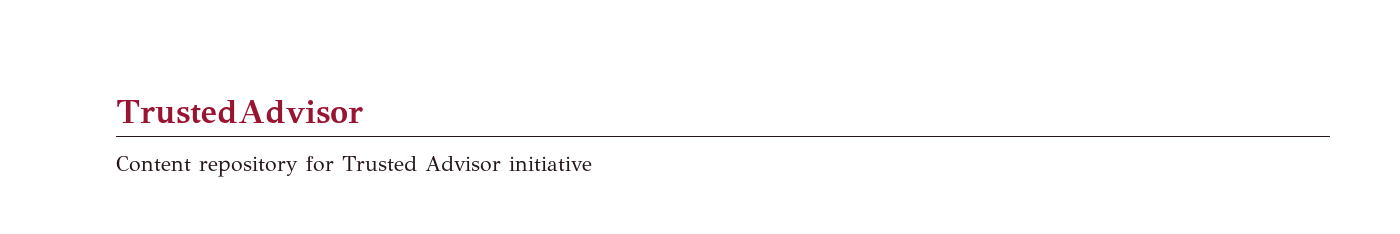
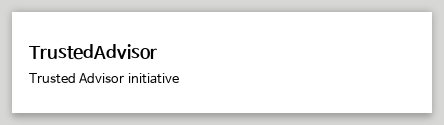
[116,156,334,177] Content repository for -> (157, 52) none

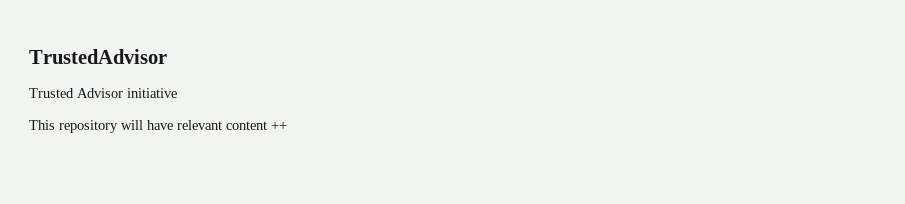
(179, 78) none -> [29,120,287,133] // This repository will have relevant content ++

